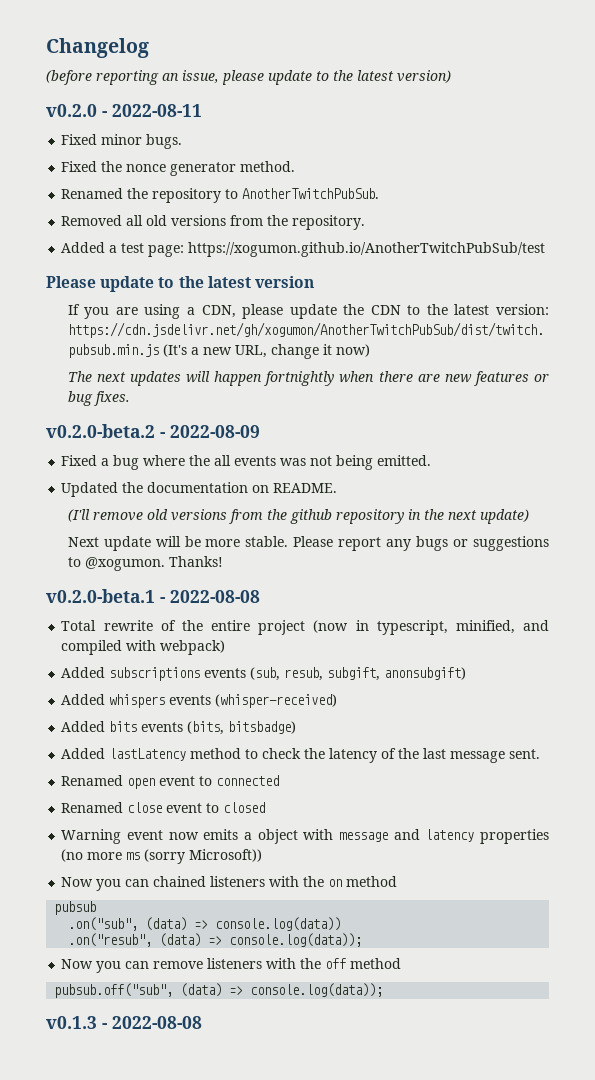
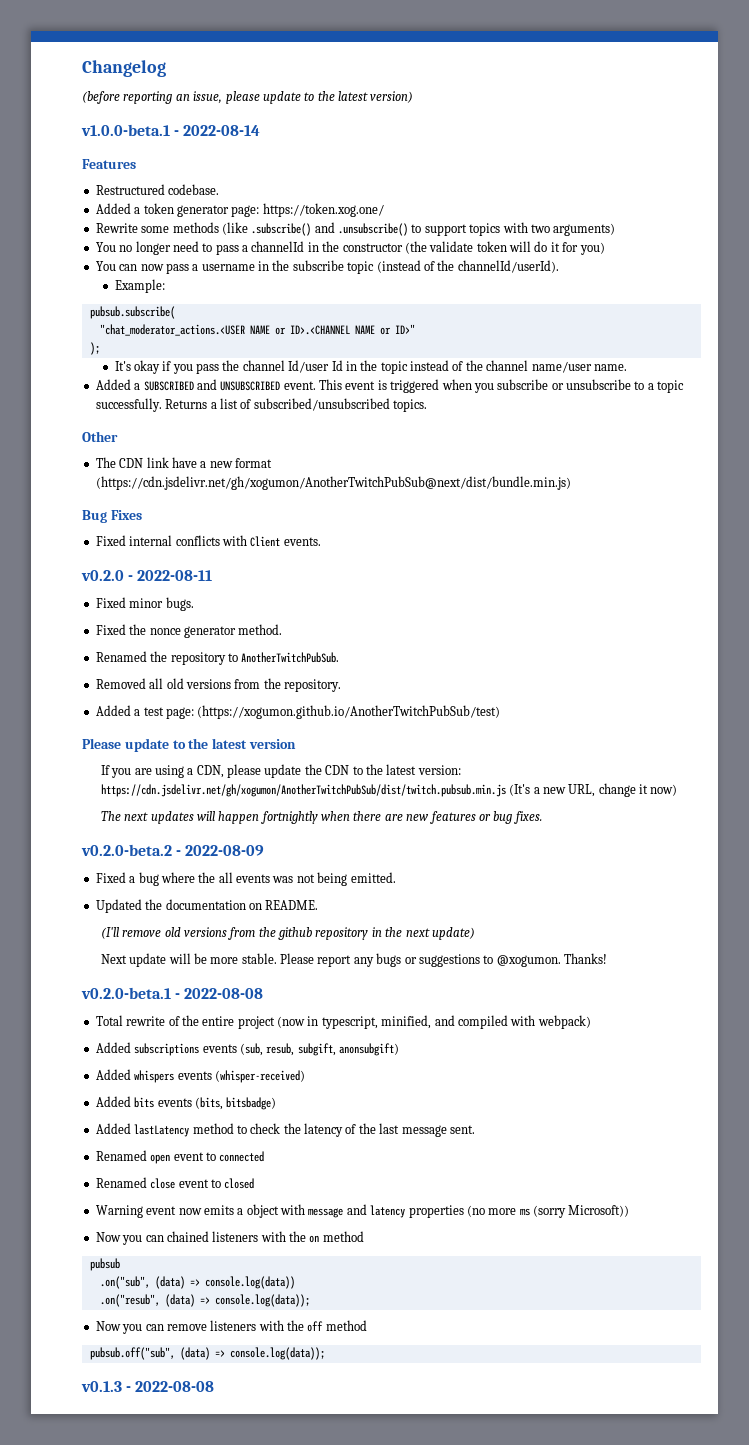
(451, 76) none -> [81,124,261,136] [82,159,136,169] [95,184,220,195] [95,203,384,217] [95,222,616,236] [95,241,605,255] [95,260,559,274] [114,279,165,293] [89,306,175,319] [99,324,415,336] [89,342,100,355] [114,360,627,374] [95,379,685,393] [95,398,427,412] [82,431,118,442] [95,457,272,468] [95,476,571,490] [82,510,142,523] [95,535,321,547] // v1.0.0-beta.1 - 2022-08-14 // Features // Restructured codebase. // Added a token generator page: https://token.xog.one/ // Rewrite some methods (like .subscribe() and .unsubscribe() to support topics with two arguments) // You no longer need to pass a channelId in the constructor (the validate token will do it for you) // You can now pass a username in the subscribe topic (instead of the channelId/userId). // Example: // pubsub.subscribe( // "chat_moderator_actions.<USER NAME or ID>.<CHANNEL NAME or ID>" // ); // It's okay if you pass the channel Id/user Id in the topic instead of the channel name/user name. // Added a SUBSCRIBED and UNSUBSCRIBED event. This event is triggered when you subscribe or unsubscribe to a topic successfully. Returns a list of subscribed/unsubscribed topics. // Other // The CDN link have a new format (https://cdn.jsdelivr.net/gh/xogumon/AnotherTwitchPubSub@next/dist/bundle.min.js) // Bug Fixes // Fixed internal conflicts with Client events.
[188,242,546,257] https://xogumon.github.io/AnotherTwitchPubSub/test -> [197,705,501,719] (https://xogumon.github.io/AnotherTwitchPubSub/test)

